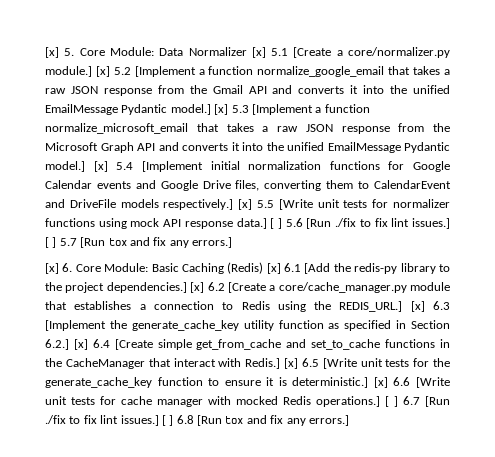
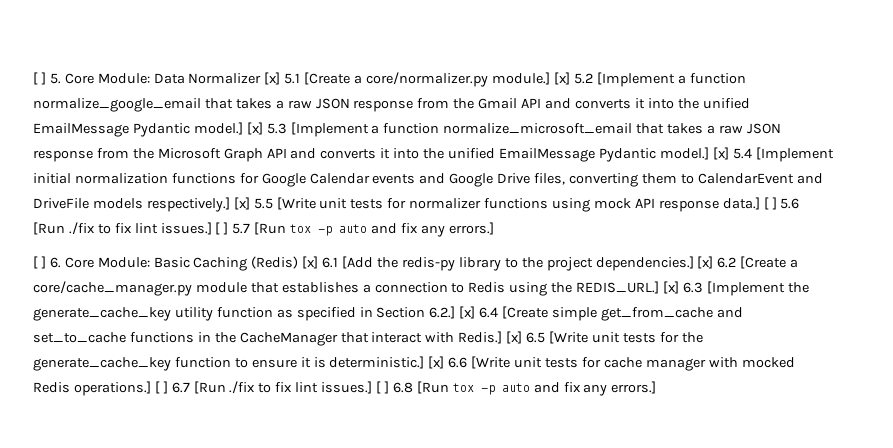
[45,47,59,58] [x] -> [33,72,46,85] [ ]
(127, 242) none -> [318,224,368,236] -p auto
[45,263,59,274] [x] -> [33,256,46,269] [ ]
(244, 420) none -> [480,383,530,395] -p auto

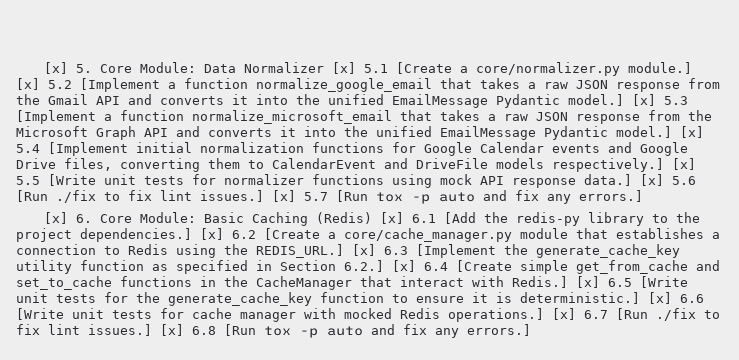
[33,72,46,85] [ ] -> [44,62,69,74] [x]
[763,197,777,210] [ ] -> [640,174,664,186] [x]
[215,222,229,235] [ ] -> [272,190,296,202] [x]
[33,256,46,269] [ ] -> [44,212,69,224] [x]
[154,381,168,394] [ ] -> [552,308,576,320] [x]
[376,381,389,394] [ ] -> [160,324,184,336] [x]

